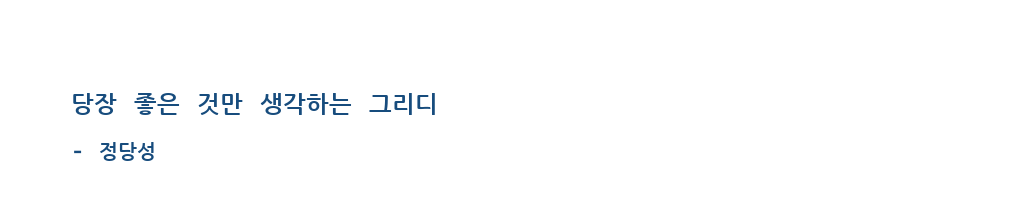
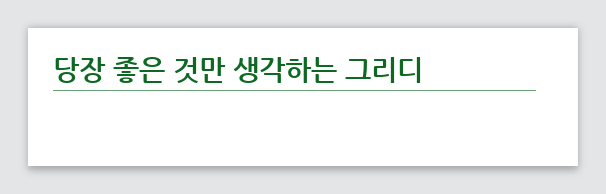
[71,142,156,161] // - 정당성 -> (423, 70) none

